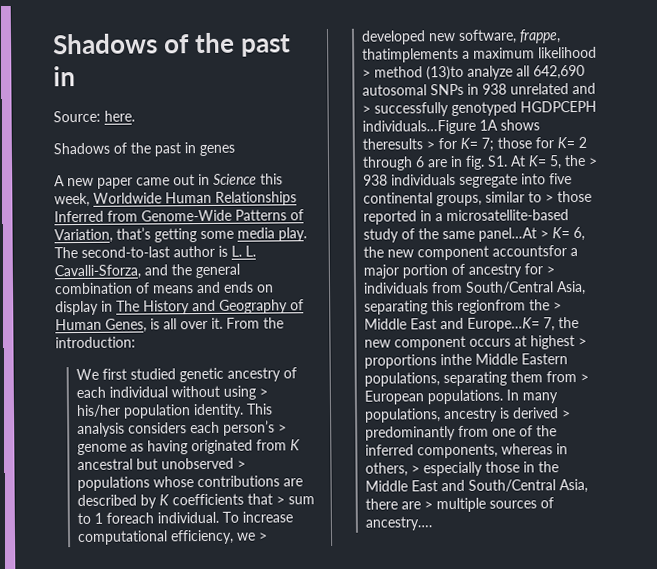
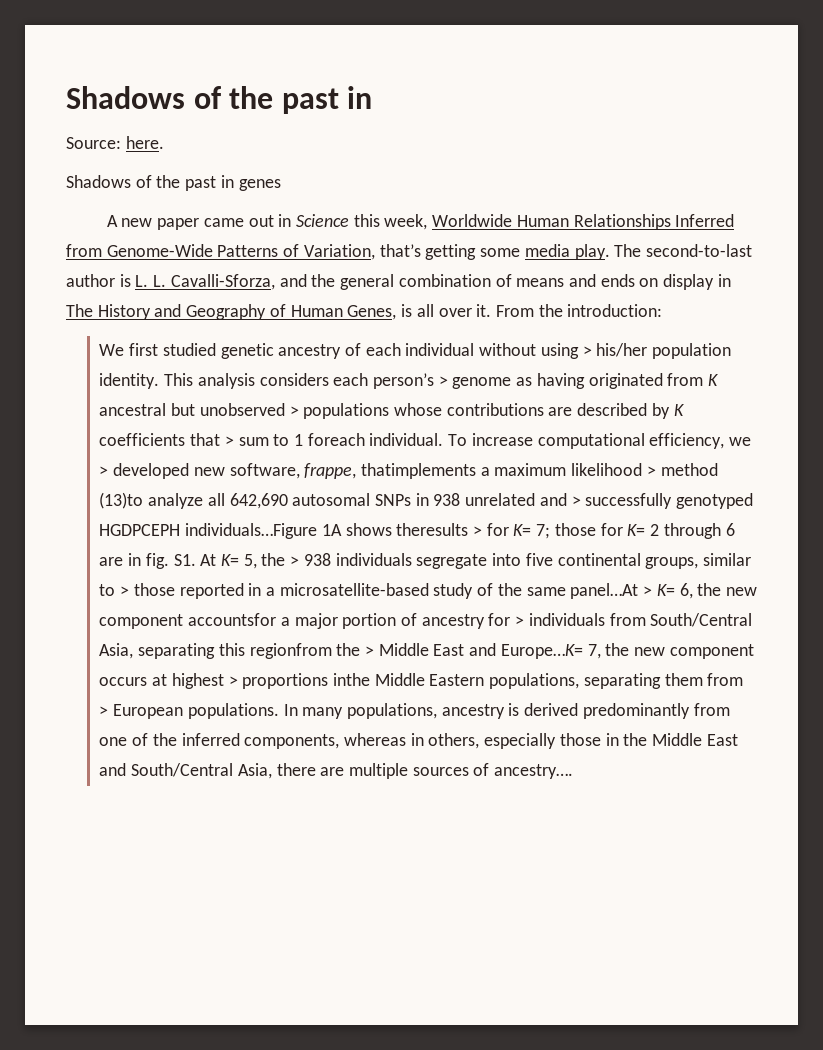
[562,410,572,419] > -> (579, 709) none
[411,465,421,474] > -> (480, 741) none
[424,501,434,510] > -> (345, 771) none

